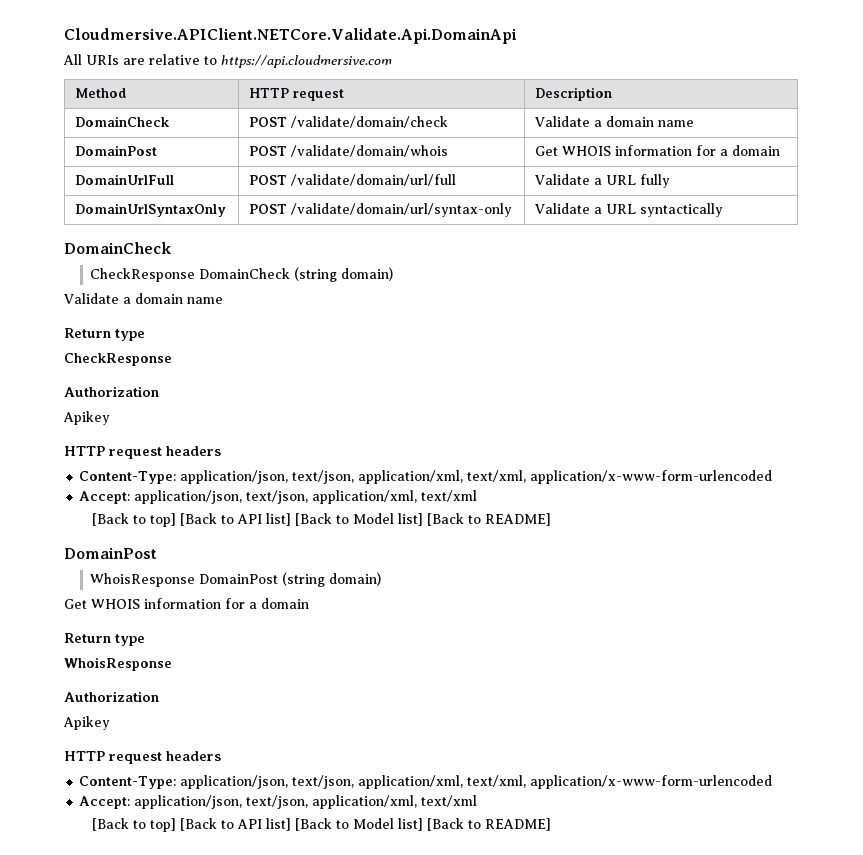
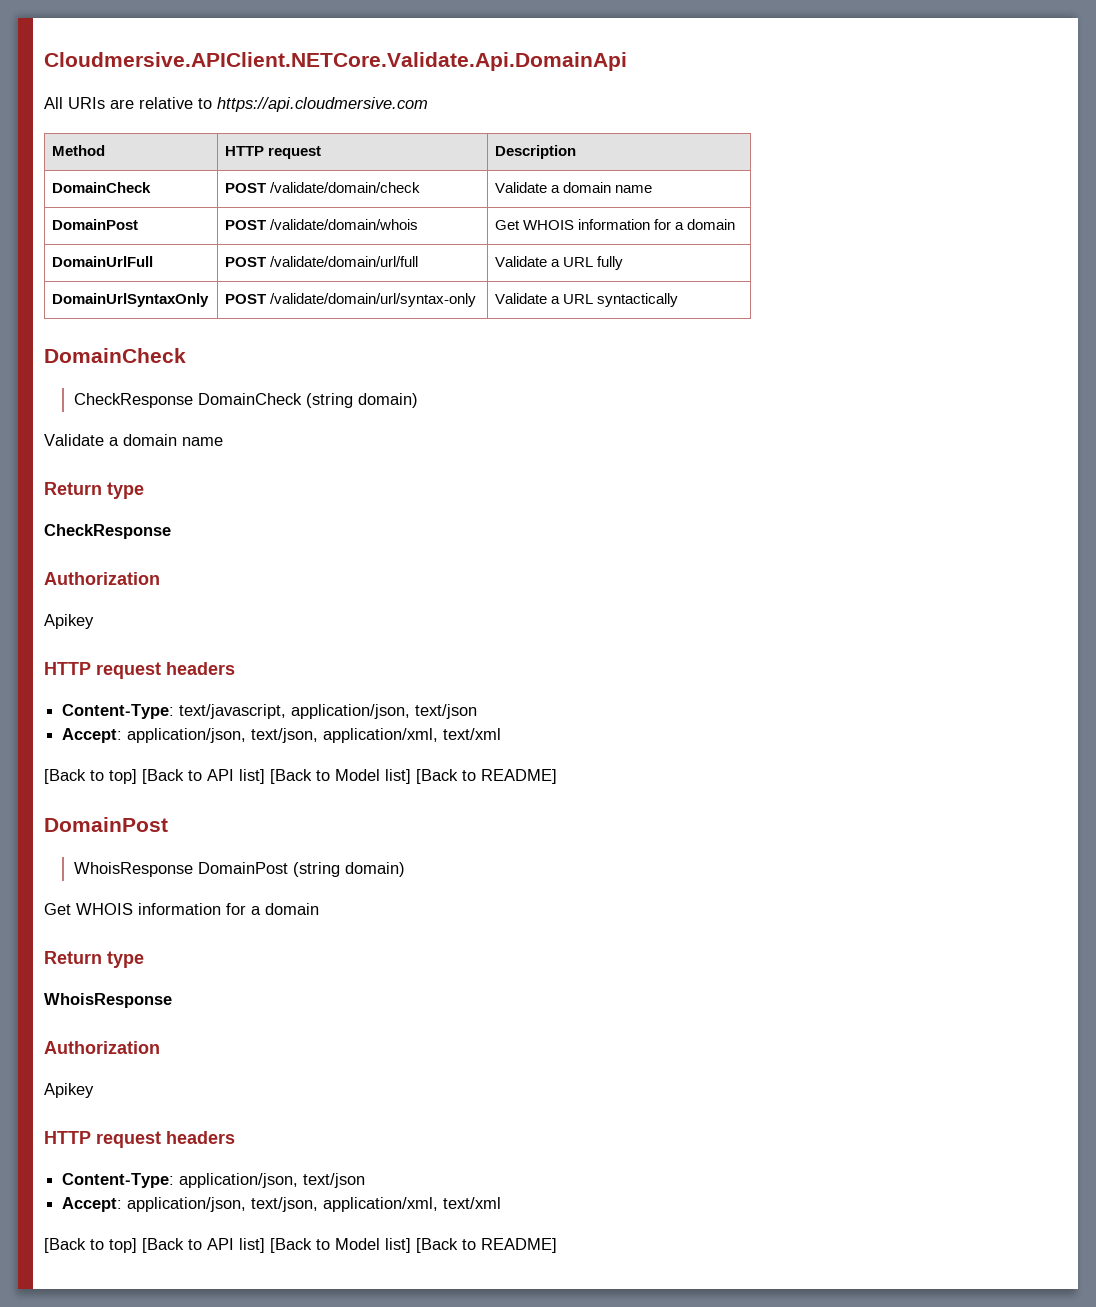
[180,470,773,484] application/json, text/json, application/xml, text/xml, application/x-www-form-urlencoded -> [179,704,478,719] text/javascript, application/json, text/json
[292,775,773,789] text/json, application/xml, text/xml, application/x-www-form-urlencoded -> [303,1173,366,1188] text/json

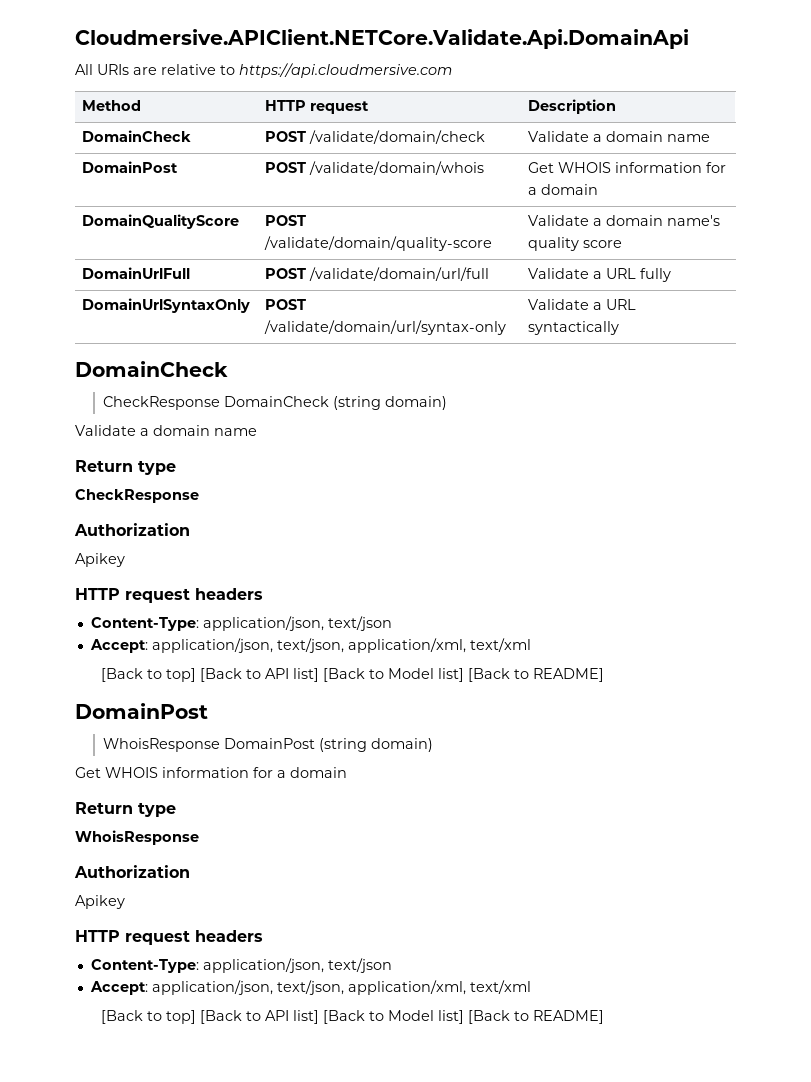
(736, 224) none -> [82,214,240,229] [265,215,307,226] [264,236,493,251] [528,215,721,226] [528,237,623,251] // DomainQualityScore | POST /validate/domain/quality-score | Validate a domain name's quality score
[179,704,287,719] text/javascript, -> (199, 624) none

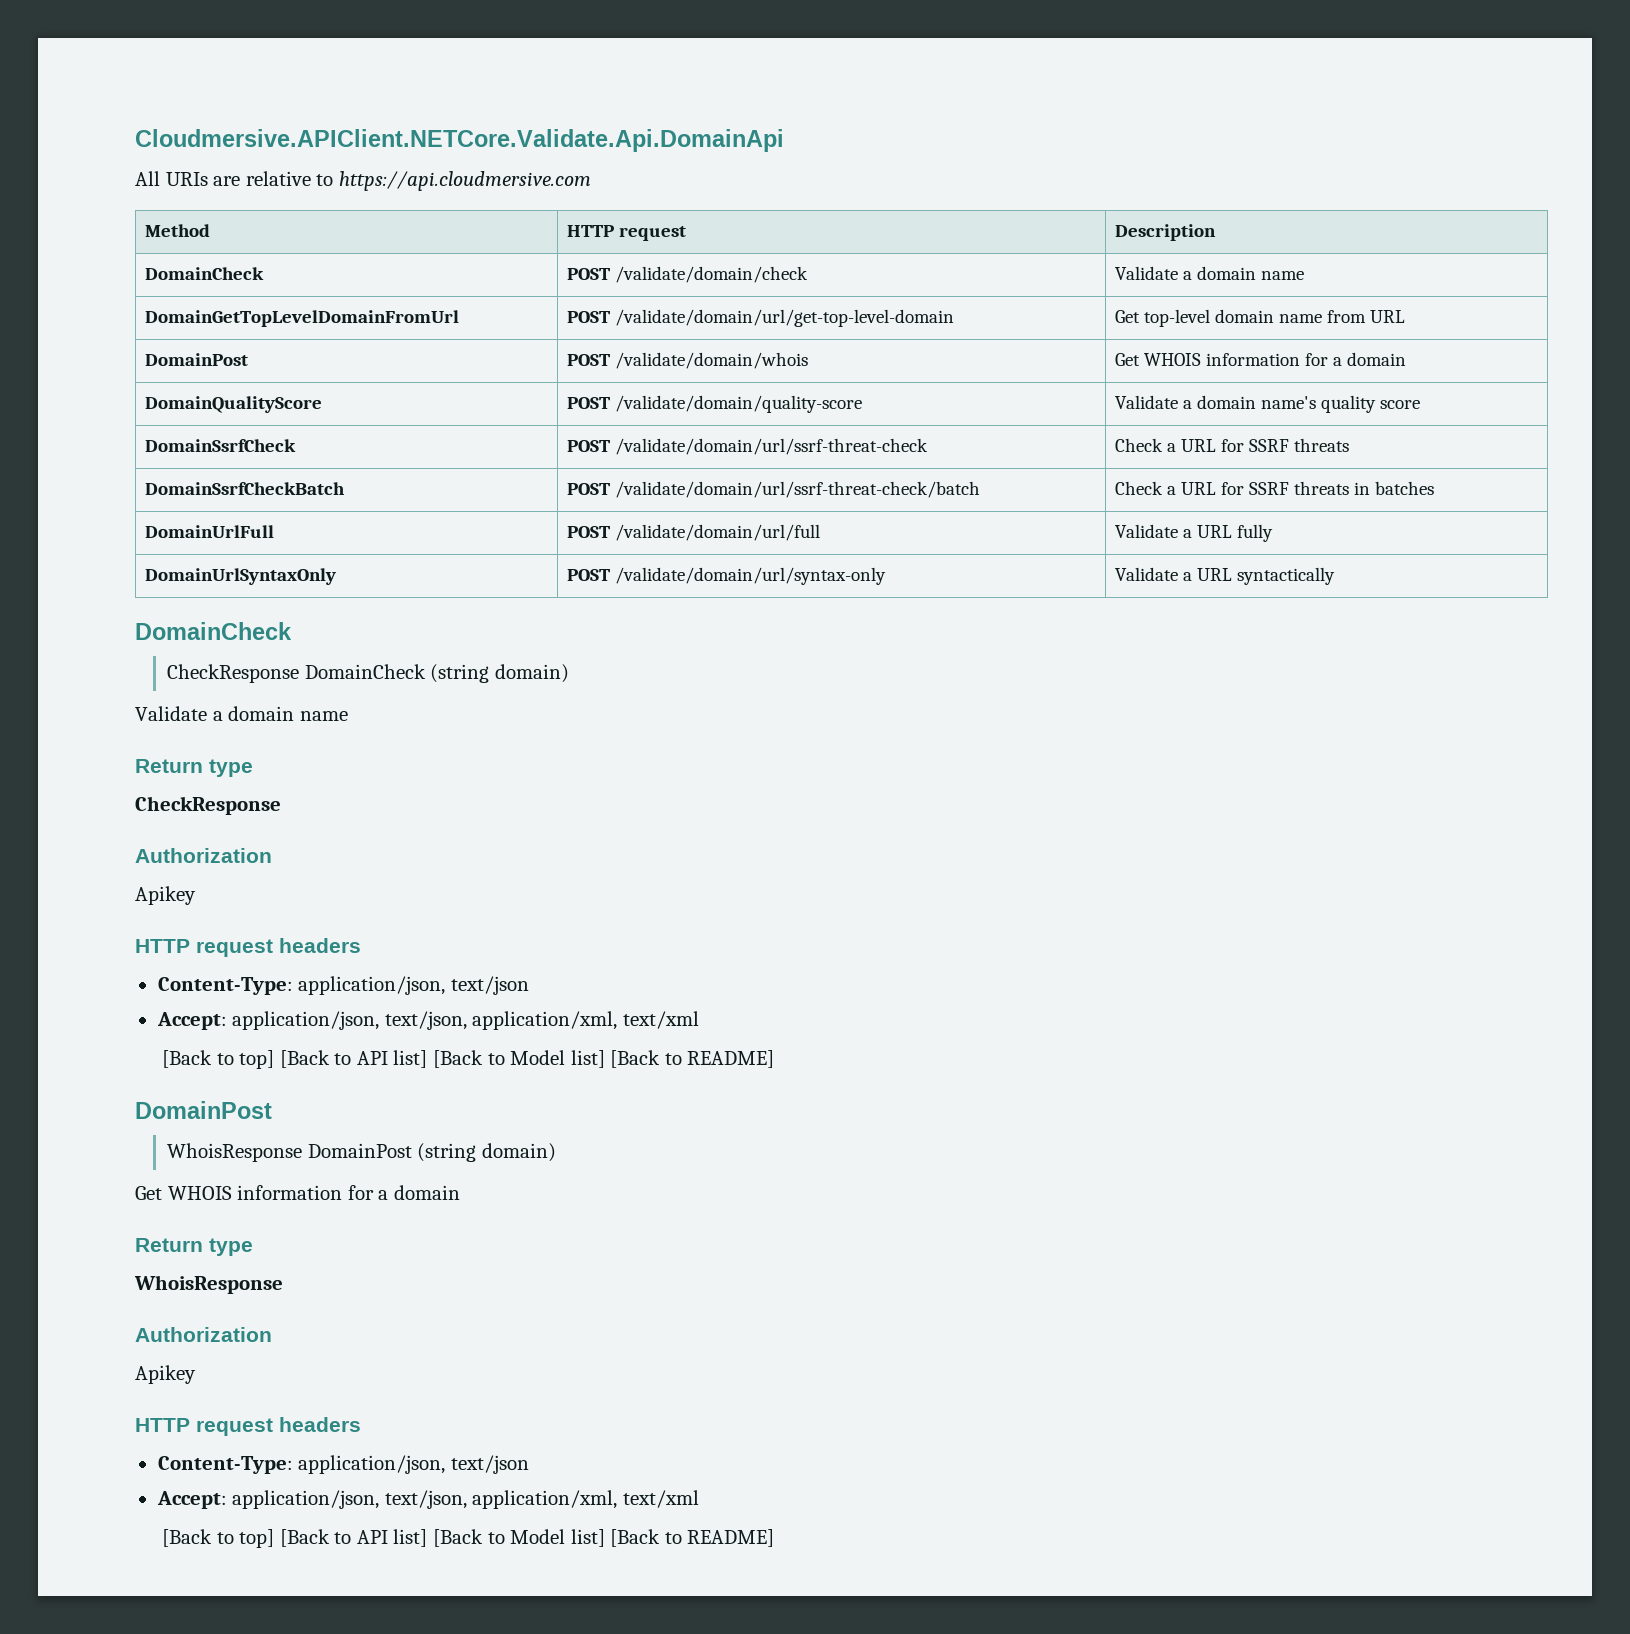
(711, 138) none -> [144,310,459,327] [566,309,954,327] [1114,309,1405,327] // DomainGetTopLevelDomainFromUrl | POST /validate/domain/url/get-top-level-domain | Get top-level domain name from URL
(623, 244) none -> [144,439,296,452] [566,438,928,455] [1114,438,1349,452] [144,482,345,495] [566,481,980,498] [1114,481,1434,495] // DomainSsrfCheck | POST /validate/domain/url/ssrf-threat-check | Check a URL for SSRF threats // DomainSsrfCheckBatch | POST /validate/domain/url/ssrf-threat-check/batch | Check a URL for SSRF threats in batches

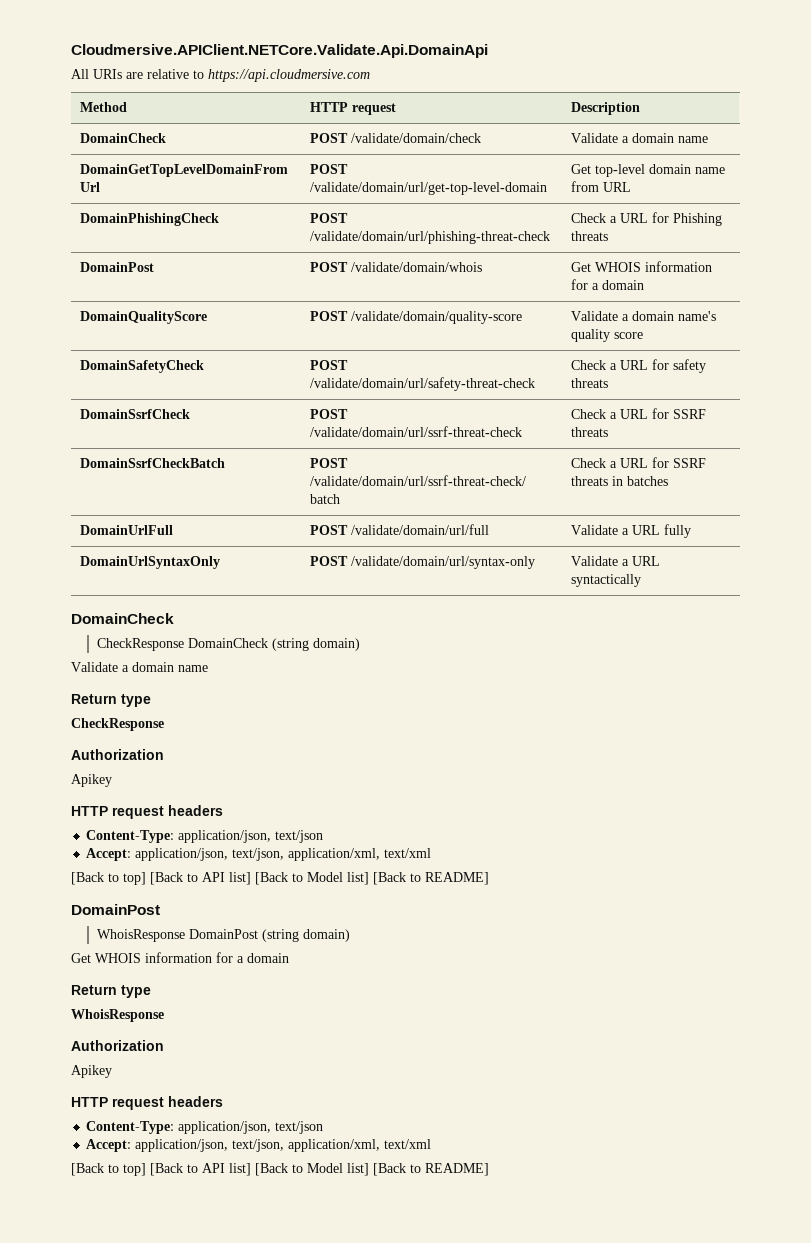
(1405, 316) none -> [79,213,219,226] [309,213,348,223] [309,231,550,244] [570,212,722,226] [570,231,608,241] // DomainPhishingCheck | POST /validate/domain/url/phishing-threat-check | Check a URL for Phishing threats
(1420, 404) none -> [79,360,204,373] [309,360,348,370] [309,377,535,391] [570,359,706,373] [570,378,608,388] // DomainSafetyCheck | POST /validate/domain/url/safety-threat-check | Check a URL for safety threats

